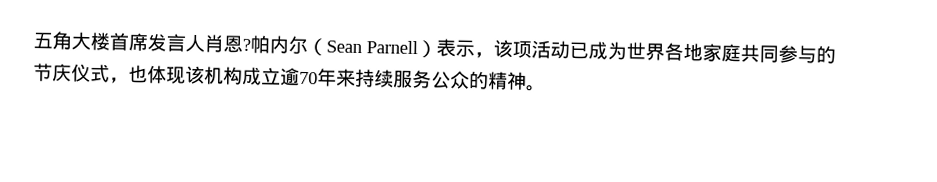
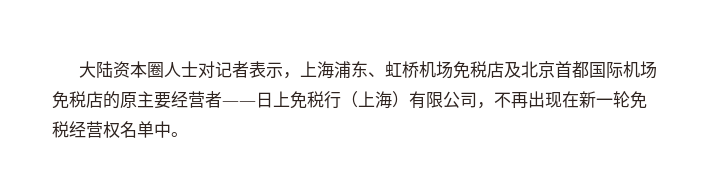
[33,31,836,64] [33,63,527,91] 五角大楼首席发言人肖恩?帕内尔（Sean Parnell）表示，该项活动已成为世界各地家庭共同参与的节庆仪式，也体现该机构成立逾70年来持续服务公众的精神 -> [78,61,657,79] [52,91,647,109] [52,121,171,138] 大陆资本圈人士对记者表示，上海浦东、虹桥机场免税店及北京首都国际机场免税店的原主要经营者——日上免税行（上海）有限公司，不再出现在新一轮免税经营权名单中

